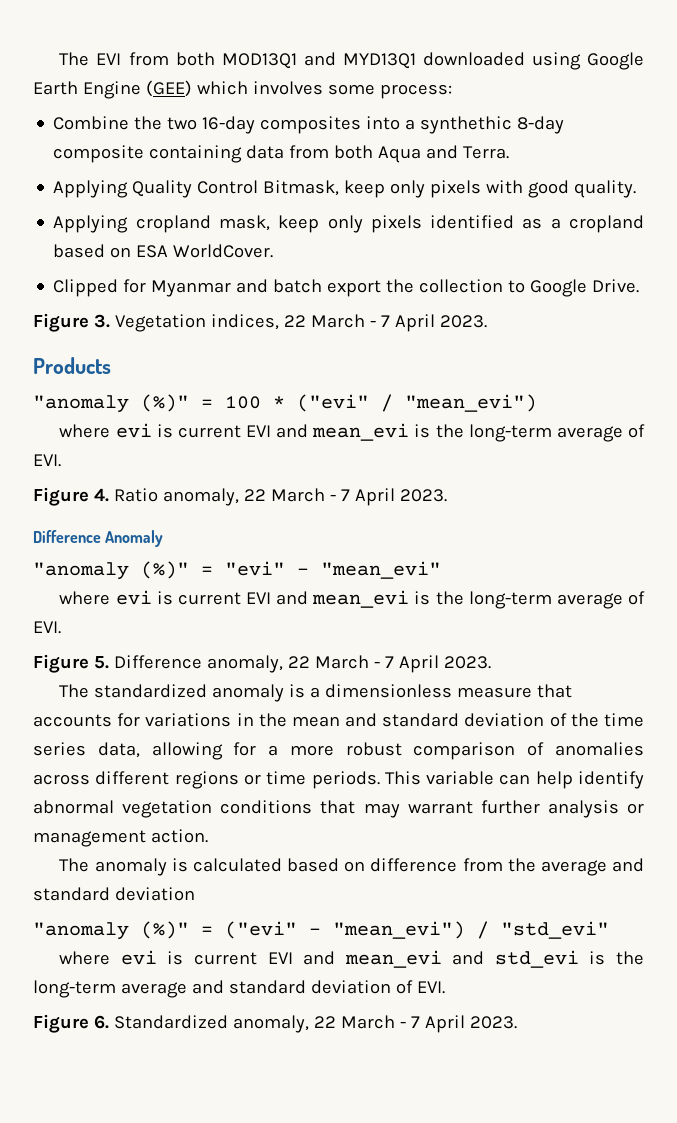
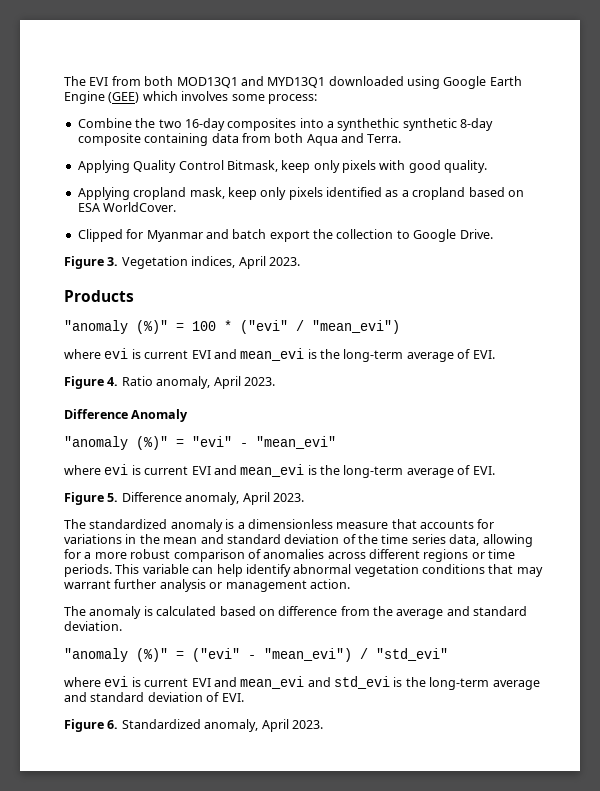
(513, 125) none -> [402,118,457,131] synthetic
[283,314,390,328] 22 March - 7 -> (236, 262) none
[243,488,350,502] 22 March - 7 -> (211, 382) none
[287,655,394,669] 22 March - 7 -> (240, 498) none
[114,887,195,901] deviation -> [64,621,122,631] deviation.
[313,1015,420,1029] 22 March - 7 -> (259, 725) none

